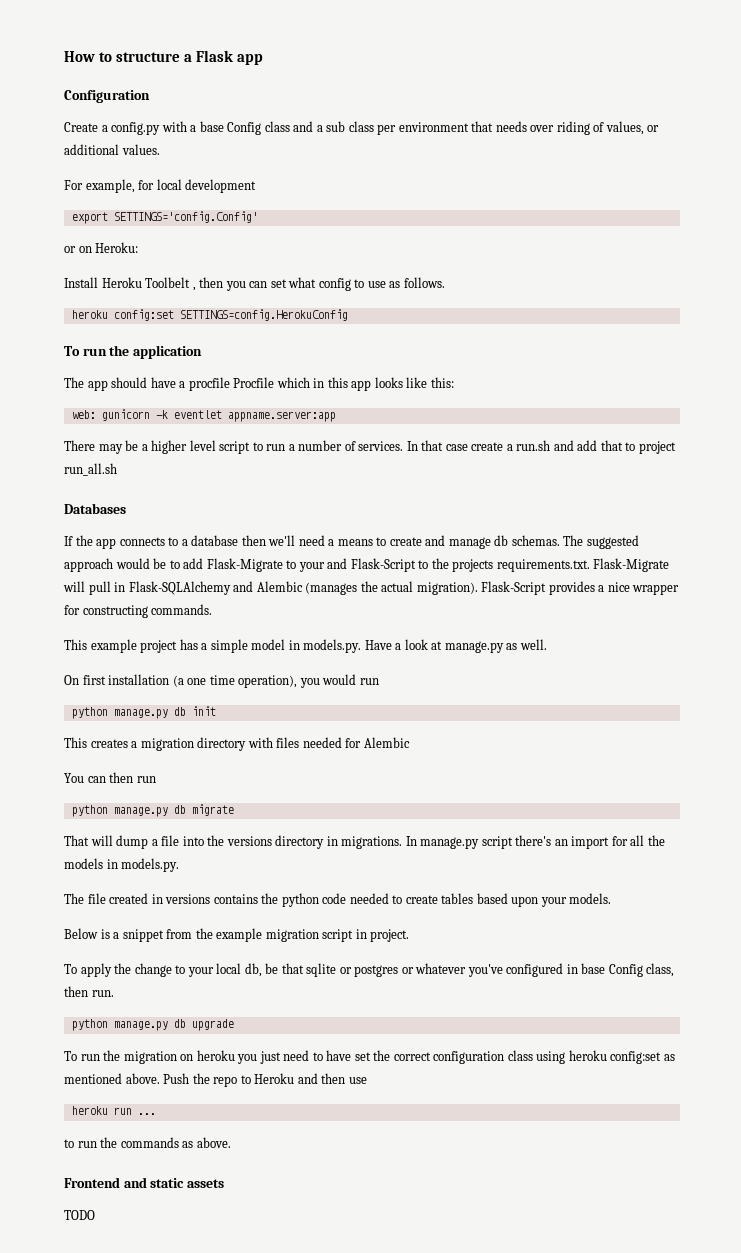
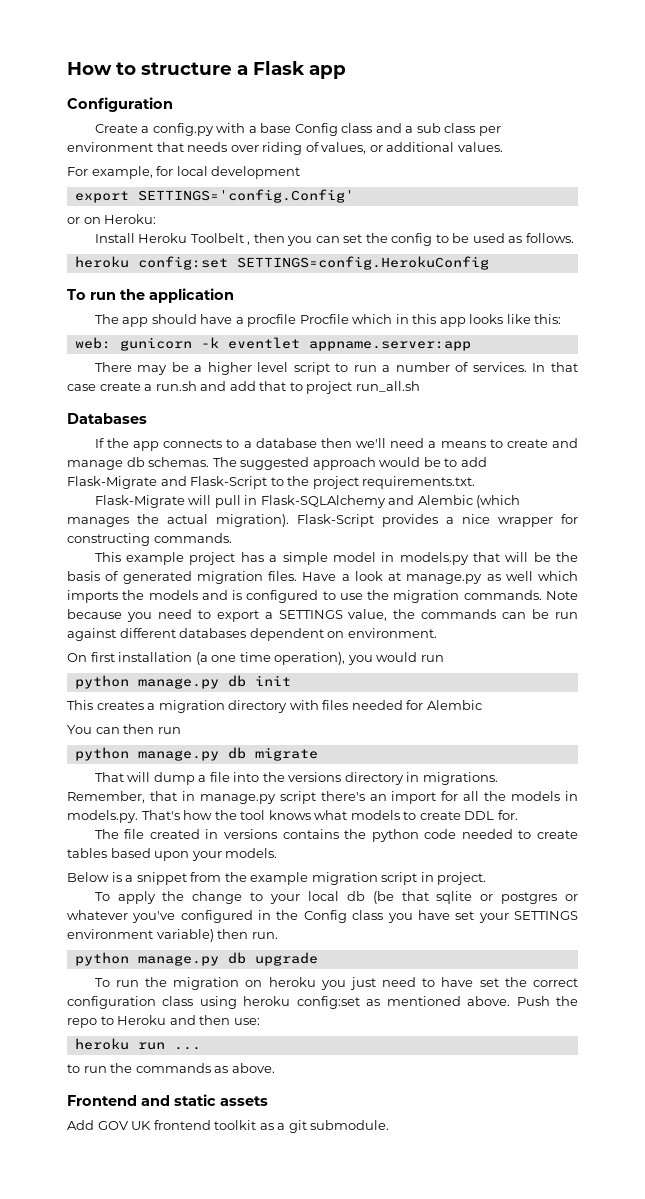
[288,277,317,288] what -> [365,233,388,243] the
[367,281,386,288] use -> [452,233,505,243] be used
[286,560,325,572] to your -> (157, 482) none
[452,559,494,572] projects -> [312,476,359,489] project
(590, 565) none -> (476, 482) //
[305,582,358,595] (manages -> [476,495,521,508] [67,517,129,527] (which manages
[303,639,362,653] models.py. -> [399,552,578,565] [67,571,297,584] models.py that will be the basis of generated migration files.
[519,639,547,650] well. -> [505,571,578,581] [67,590,578,603] [67,609,579,622] [67,628,437,641] well which imports the models and is configured to use the migration commands. Note because you need to export a SETTINGS value, the commands can be run against different databases dependent on environment.
[405,836,417,846] In -> [67,791,195,803] Remember, that in
(180, 865) none -> [141,810,518,820] That's how the tool knows what models to create DDL for.
[244,963,279,977] db, be -> [346,891,394,904] db (be
[581,963,675,977] base Config class, -> [276,910,579,923] [67,929,214,942] the Config class you have set your SETTINGS environment variable)
[348,1077,367,1084] use -> [233,1018,260,1025] use:
[64,1210,95,1220] TODO -> [67,1120,390,1133] Add GOV UK frontend toolkit as a git submodule.

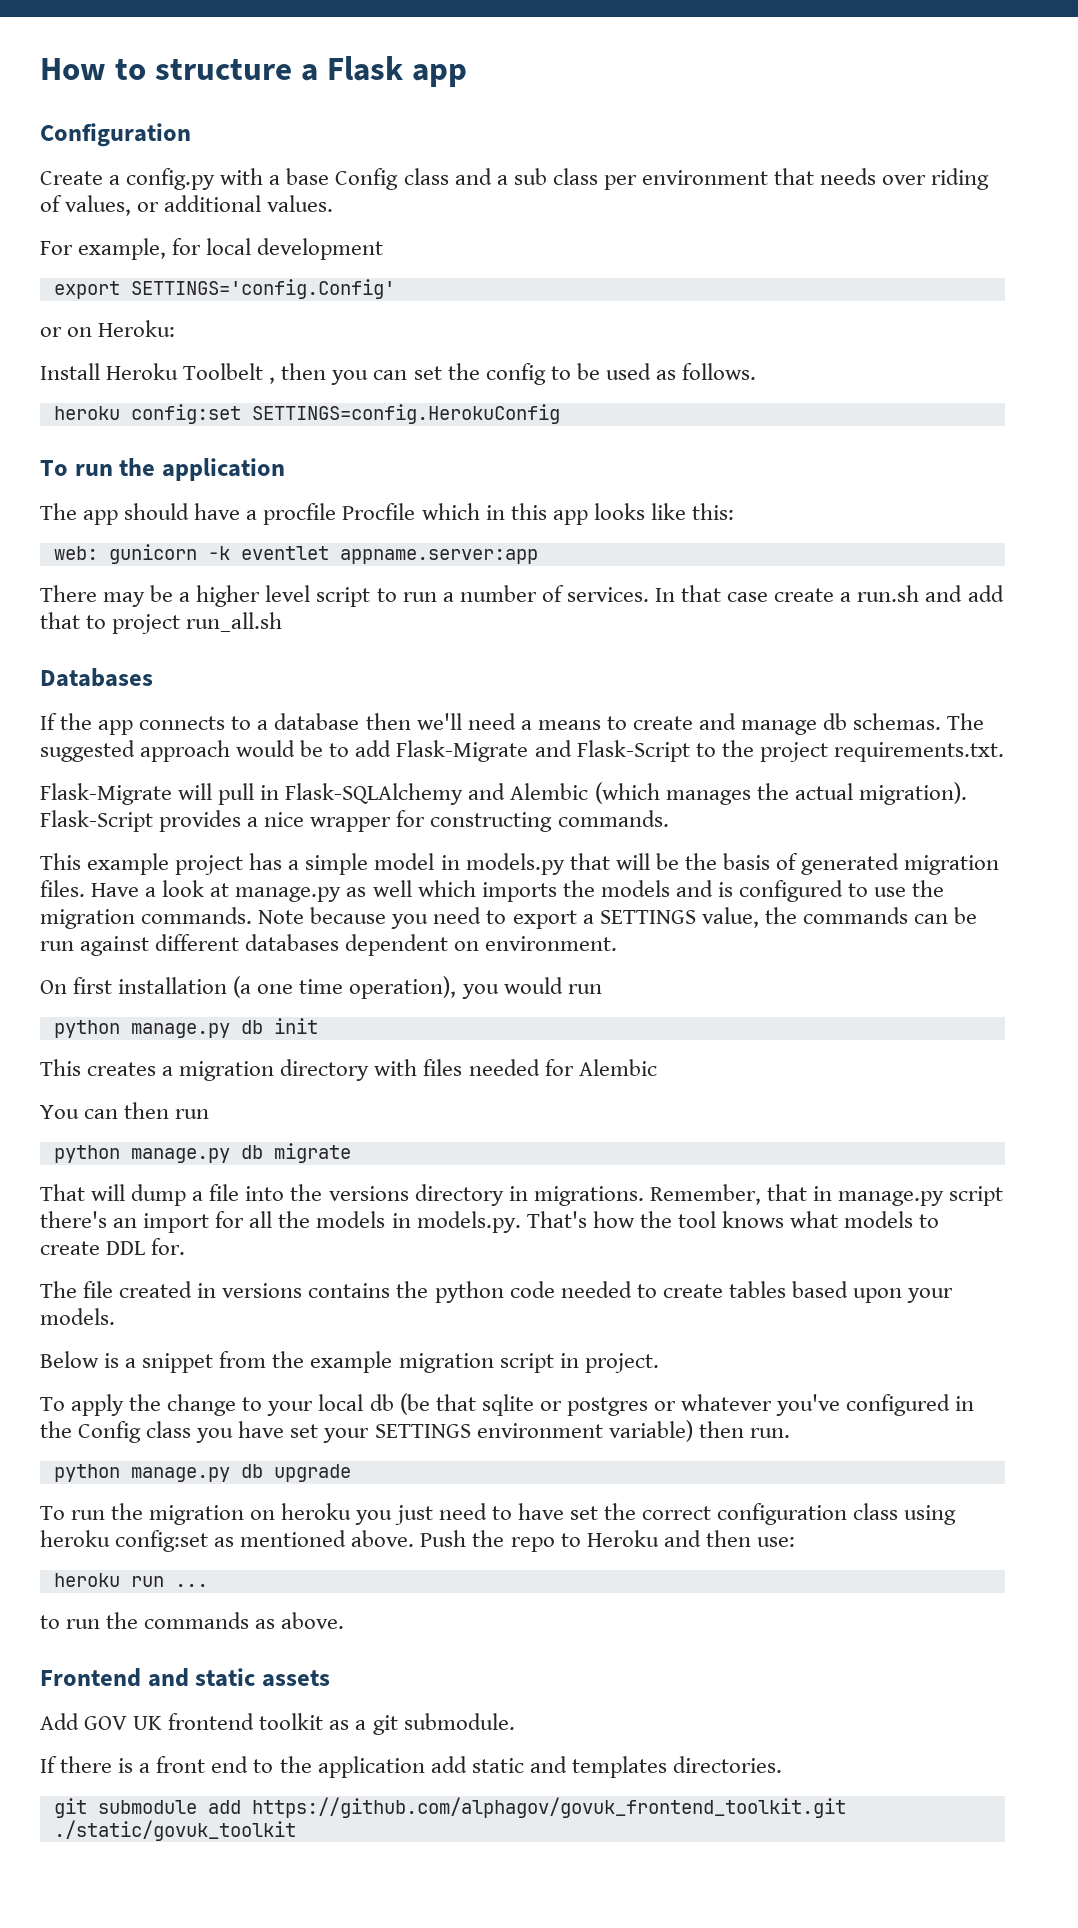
(390, 1125) none -> [40,1756,782,1778] [53,1797,846,1818] [53,1820,296,1841] // If there is a front end to the application add static and templates directories. // git submodule add https://github.com/alphagov/govuk_frontend_toolkit.git ./static/govuk_toolkit

